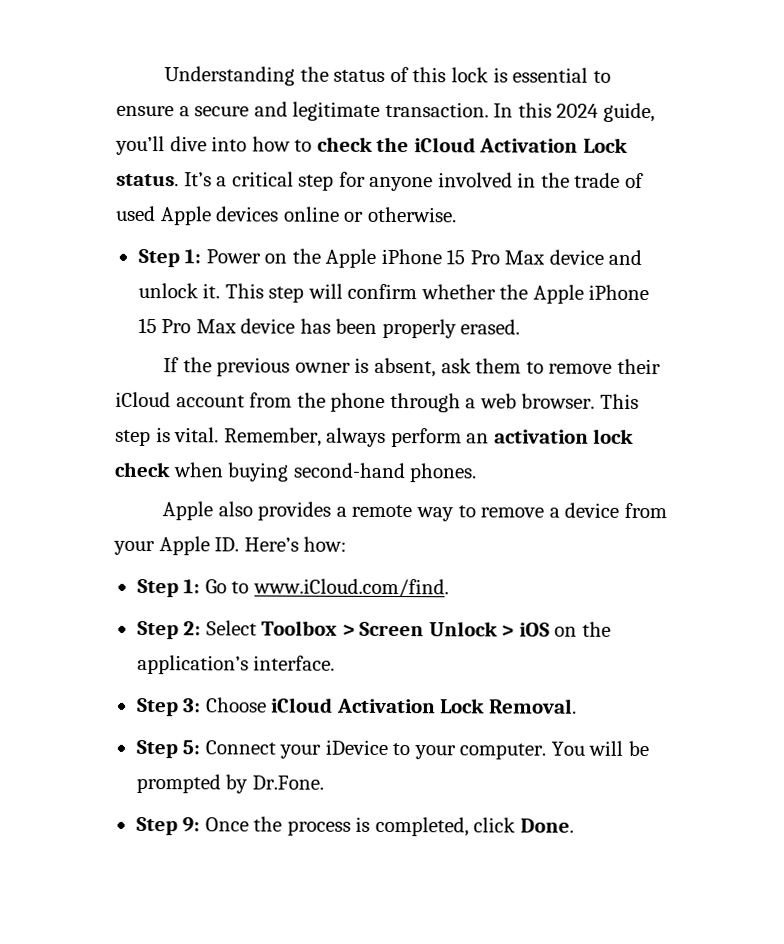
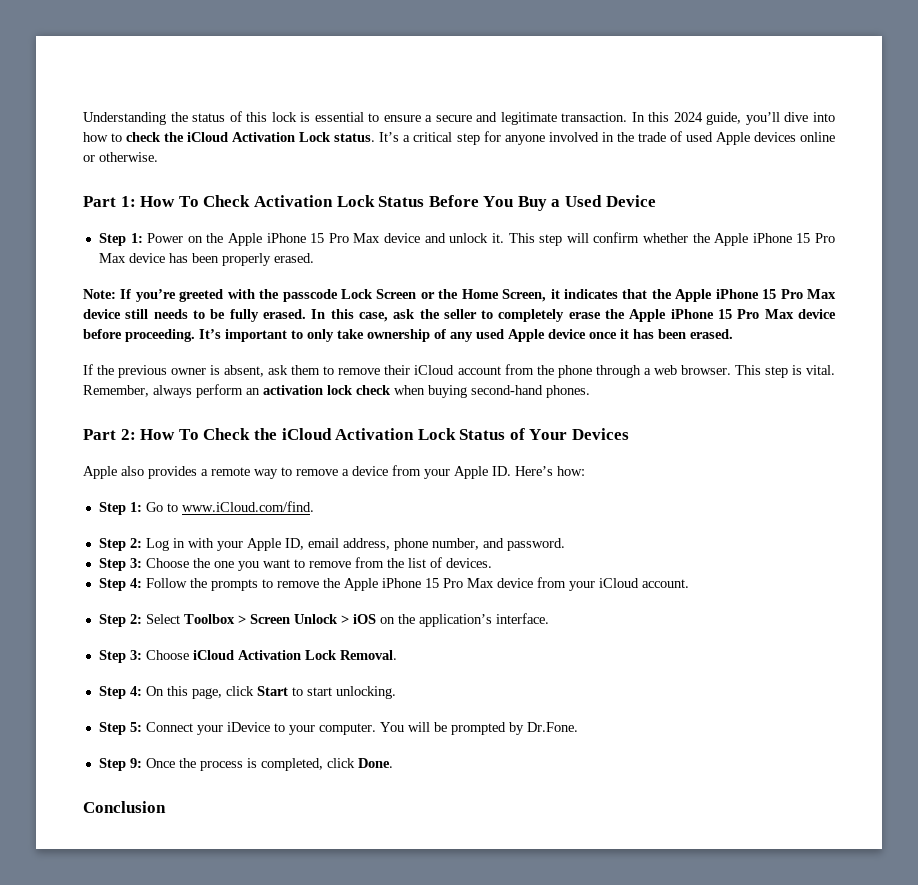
(457, 214) none -> [83,195,656,211] // Part 1: How To Check Activation Lock Status Before You Buy a Used Device
(521, 327) none -> [83,289,837,302] [83,309,837,322] [83,329,733,342] // Note: If you’re greeted with the passcode Lock Screen or the Home Screen, it indicates that the Apple iPhone 15 Pro Max device still needs to be fully erased. In this case, ask the seller to completely erase the Apple iPhone 15 Pro Max device before proceeding. It’s important to only take ownership of any used Apple device once it has been erased.
(478, 473) none -> [83,428,630,440] // Part 2: How To Check the iCloud Activation Lock Status of Your Devices
(449, 588) none -> [98,538,565,551] [98,557,492,571] [98,577,689,591] // Step 2: Log in with your Apple ID, email address, phone number, and password. // Step 3: Choose the one you want to remove from the list of devices. // Step 4: Follow the prompts to remove the Apple iPhone 15 Pro Max device from your iCloud account.
(577, 706) none -> [98,686,396,699] // Step 4: On this page, click Start to start unlocking.
(574, 825) none -> [83,801,166,813] // Conclusion

